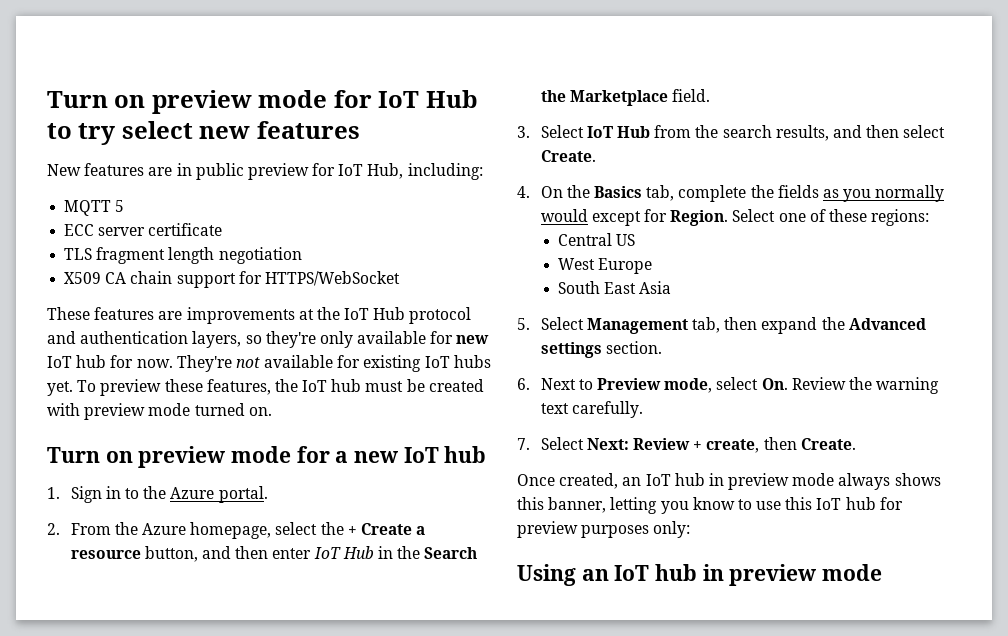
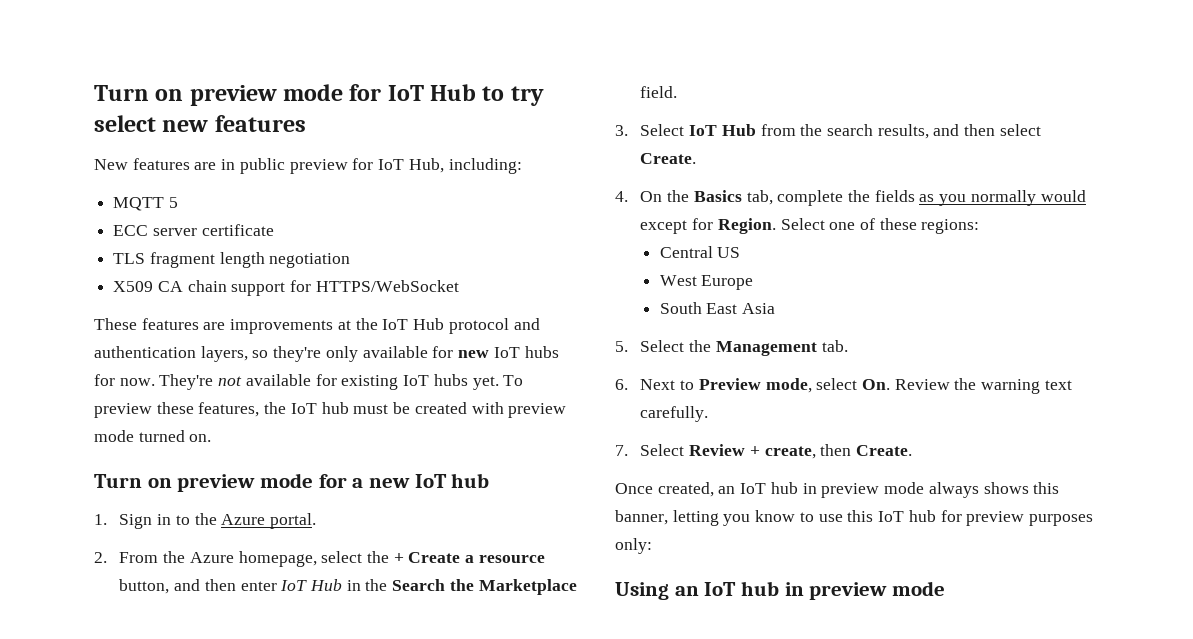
[76,355,107,368] hub -> [524,346,559,358] hubs
[586,317,926,334] [540,341,662,358] Management tab, then expand the Advanced settings section. -> [689,340,848,356] the Management tab.
[586,438,629,450] Next: -> (685, 450) none

